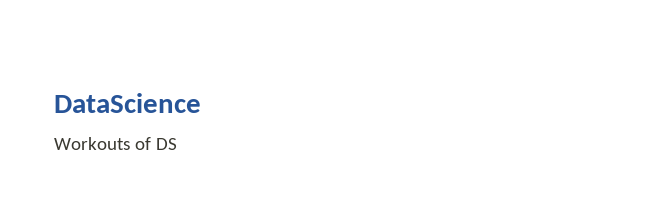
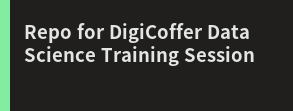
[54,93,201,113] [54,137,177,150] DataScience // Workouts of DS -> [24,23,250,43] [24,46,255,66] Repo for DigiCoffer Data Science Training Session

